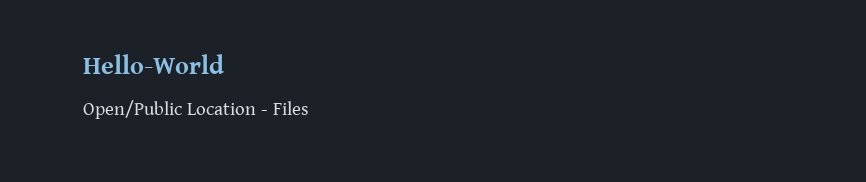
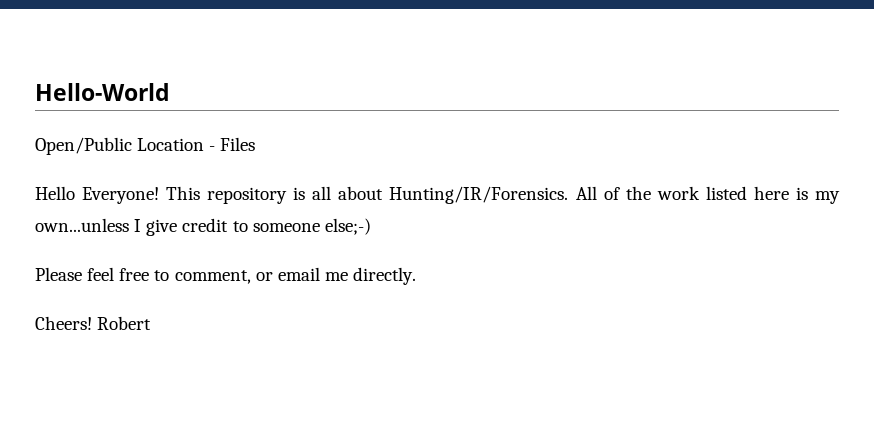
(309, 108) none -> [35,186,841,204] [35,218,371,236] [35,267,417,285] [35,316,152,330] // Hello Everyone! This repository is all about Hunting/IR/Forensics. All of the work listed here is my own...unless I give credit to someone else;-) // Please feel free to comment, or email me directly. // Cheers! Robert

